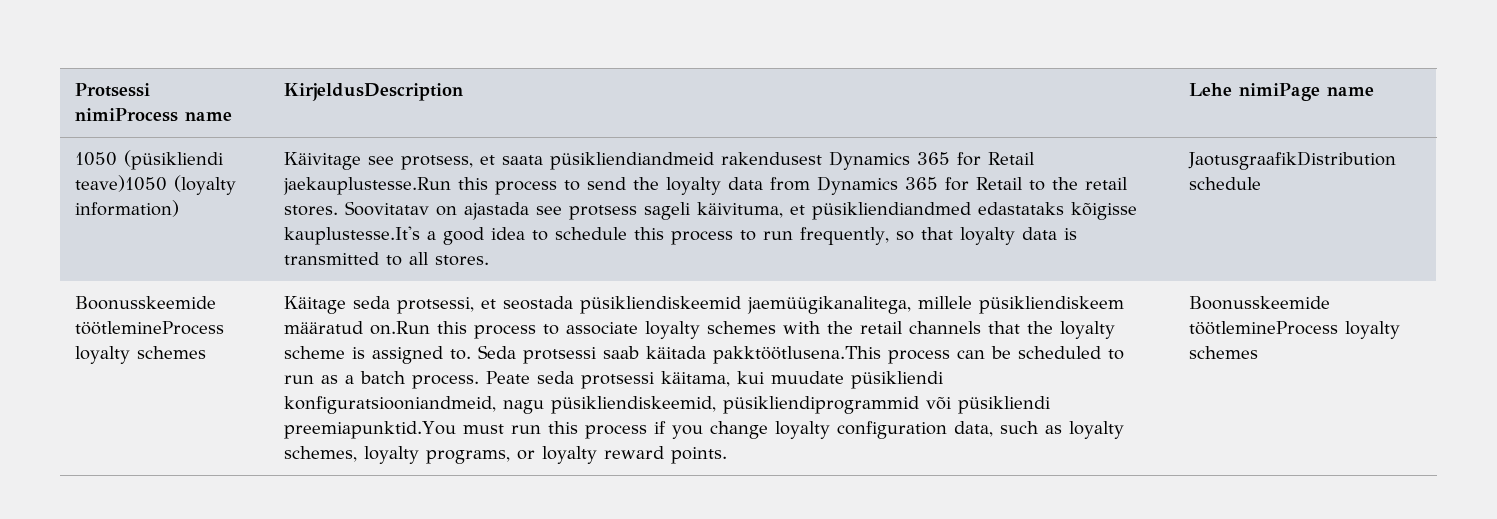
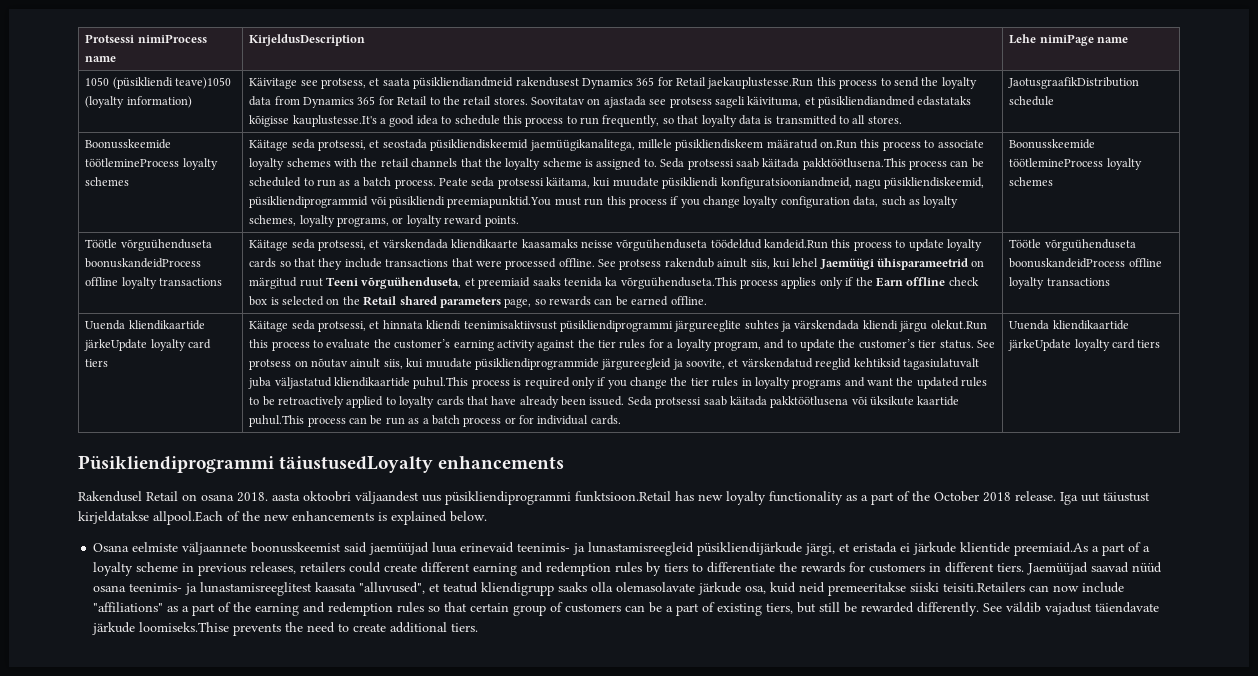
(1259, 352) none -> [85,239,212,251] [85,258,202,268] [85,277,223,289] [249,239,982,251] [249,258,985,270] [249,277,979,289] [249,296,707,308] [1009,239,1136,251] [1009,258,1162,268] [1009,277,1110,289] [85,320,205,330] [84,339,212,351] [85,359,109,367] [249,320,987,332] [249,339,995,351] [249,358,979,370] [248,377,988,389] [249,396,960,408] [249,415,621,427] [1009,320,1129,330] [1008,339,1161,351] [78,455,565,473] [78,491,1150,505] [78,511,487,525] [93,542,1151,556] [93,562,1163,576] [93,582,1125,596] [93,602,1160,616] [92,622,479,636] // Töötle võrguühenduseta boonuskandeidProcess offline loyalty transactions | Käitage seda protsessi, et värskendada kliendikaarte kaasamaks neisse võrguühenduseta töödeldud kandeid.Run this process to update loyalty cards so that they include transactions that were processed offline. See protsess rakendub ainult siis, kui lehel Jaemüügi ühisparameetrid on märgitud ruut Teeni võrguühenduseta, et preemiaid saaks teenida ka võrguühenduseta.This process applies only if the Earn offline check box is selected on the Retail shared parameters page, so rewards can be earned offline. | Töötle võrguühenduseta boonuskandeidProcess offline loyalty transactions // Uuenda kliendikaartide järkeUpdate loyalty card tiers | Käitage seda protsessi, et hinnata kliendi teenimisaktiivsust püsikliendiprogrammi järgureeglite suhtes ja värskendada kliendi järgu olekut.Run this process to evaluate the customer’s earning activity against the tier rules for a loyalty program, and to update the customer’s tier status. See protsess on nõutav ainult siis, kui muudate püsikliendiprogrammide järgureegleid ja soovite, et värskendatud reeglid kehtiksid tagasiulatuvalt juba väljastatud kliendikaartide puhul.This process is required only if you change the tier rules in loyalty programs and want the updated rules to be retroactively applied to loyalty cards that have already been issued. Seda protsessi saab käitada pakktöötlusena või üksikute kaartide puhul.This process can be run as a batch process or for individual cards. | Uuenda kliendikaartide järkeUpdate loyalty card tiers // Püsikliendiprogrammi täiustusedLoyalty enhancements // Rakendusel Retail on osana 2018. aasta oktoobri väljaandest uus püsikliendiprogrammi funktsioon.Retail has new loyalty functionality as a part of the October 2018 release. Iga uut täiustust kirjeldatakse allpool.Each of the new enhancements is explained below. // Osana eelmiste väljaannete boonusskeemist said jaemüüjad luua erinevaid teenimis- ja lunastamisreegleid püsikliendijärkude järgi, et eristada ei järkude klientide preemiaid.As a part of a loyalty scheme in previous releases, retailers could create different earning and redemption rules by tiers to differentiate the rewards for customers in different tiers. Jaemüüjad saavad nüüd osana teenimis- ja lunastamisreeglitest kaasata "alluvused", et teatud kliendigrupp saaks olla olemasolavate järkude osa, kuid neid premeeritakse siiski teisiti.Retailers can now include "affiliations" as a part of the earning and redemption rules so that certain group of customers can be a part of existing tiers, but still be rewarded differently. See väldib vajadust täiendavate järkude loomiseks.Thise prevents the need to create additional tiers.

